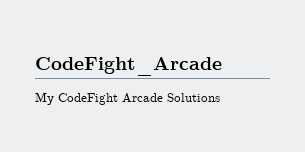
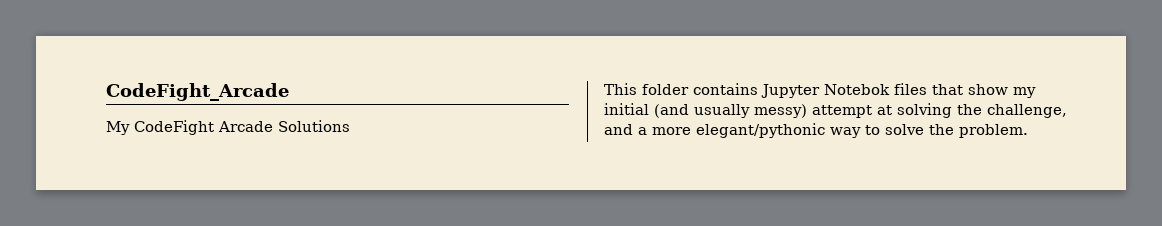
(220, 97) none -> [604,83,1036,98] [604,103,1067,118] [604,123,1028,138] // This folder contains Jupyter Notebok files that show my initial (and usually messy) attempt at solving the challenge, and a more elegant/pythonic way to solve the problem.

